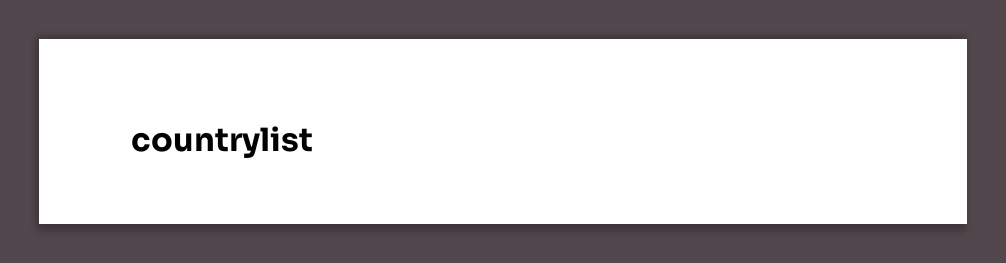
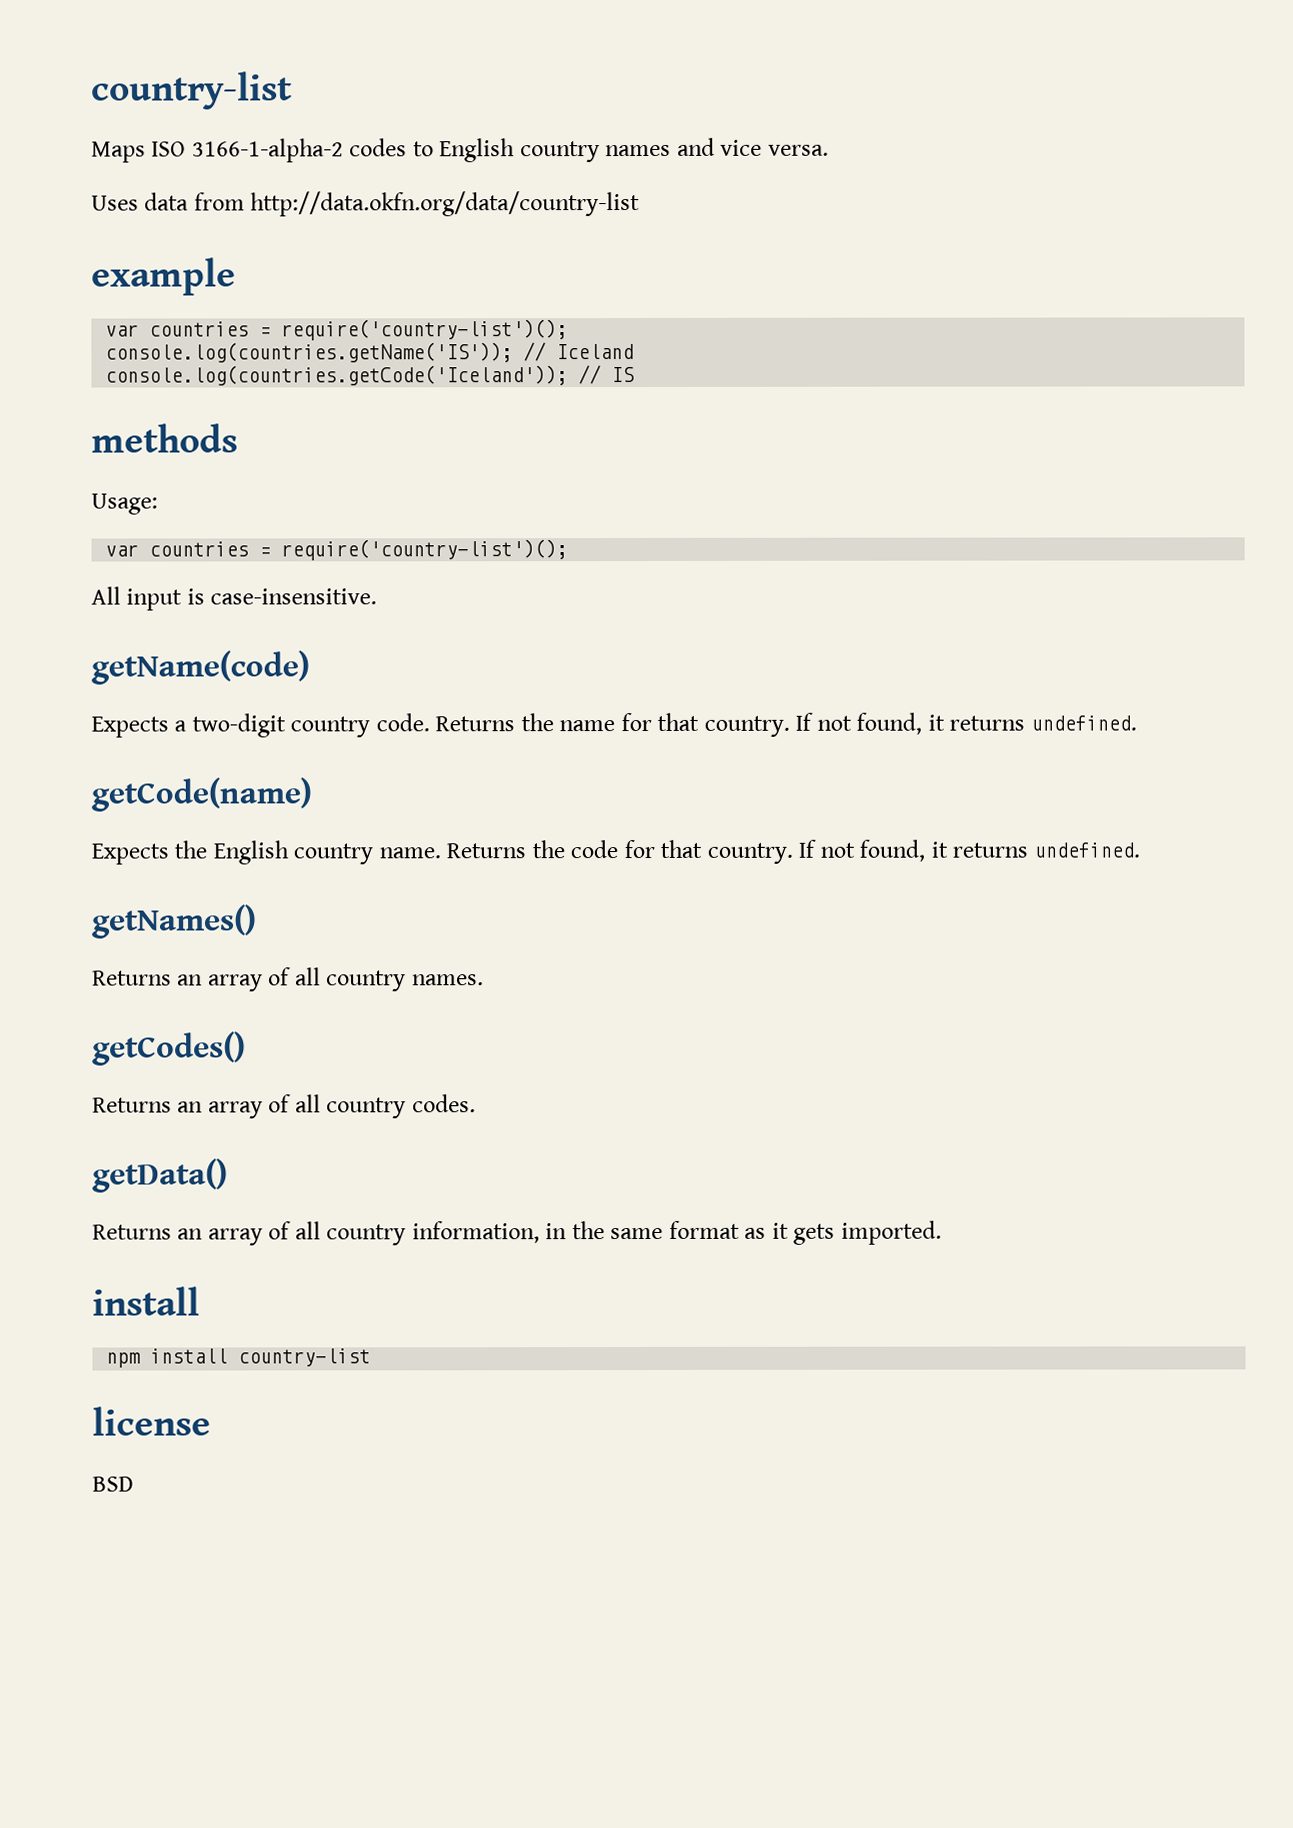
[131,126,313,158] countrylist -> [91,71,293,110] [91,137,829,163] [91,191,641,217] [91,257,236,296] [105,319,569,341] [105,342,635,363] [105,365,636,386] [91,423,238,453] [91,493,158,515] [105,539,569,561] [91,586,378,611] [91,650,310,685] [91,712,1137,738] [91,777,312,812] [91,839,1140,865] [91,904,257,939] [92,967,484,992] [92,1031,246,1066] [92,1094,476,1119] [92,1158,228,1193] [92,1220,942,1246] [92,1286,200,1316] [106,1348,372,1368] [92,1406,211,1436] [92,1476,134,1492] country-list // Maps ISO 3166-1-alpha-2 codes to English country names and vice versa. // Uses data from http://data.okfn.org/data/country-list // example // var countries = require('country-list')(); // console.log(countries.getName('IS')); // Iceland // console.log(countries.getCode('Iceland')); // IS // methods // Usage: // var countries = require('country-list')(); // All input is case-insensitive. // getName(code) // Expects a two-digit country code. Returns the name for that country. If not found, it returns undefined. // getCode(name) // Expects the English country name. Returns the code for that country. If not found, it returns undefined. // getNames() // Returns an array of all country names. // getCodes() // Returns an array of all country codes. // getData() // Returns an array of all country information, in the same format as it gets imported. // install // npm install country-list // license // BSD

